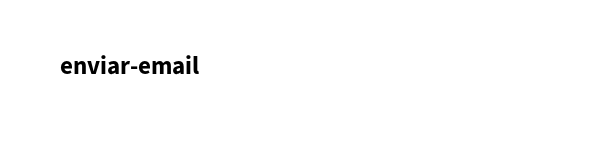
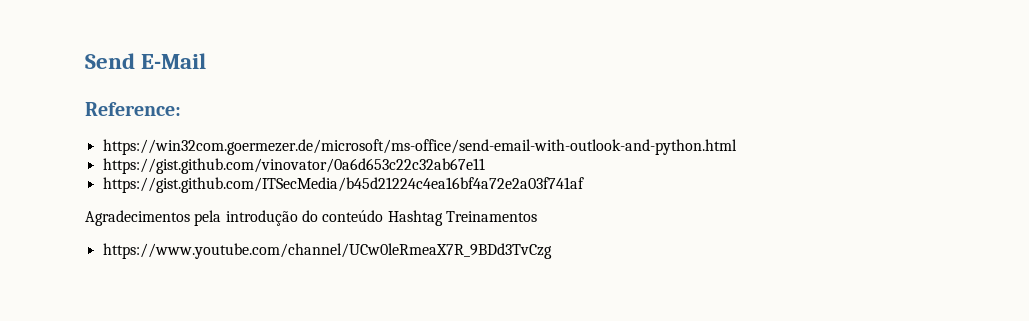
[60,55,199,75] enviar-email -> [85,53,207,69] [85,102,181,116] [102,139,737,155] [102,158,485,174] [102,177,584,193] [85,210,537,226] [102,243,552,259] Send E-Mail // Reference: // https://win32com.goermezer.de/microsoft/ms-office/send-email-with-outlook-and-python.html // https://gist.github.com/vinovator/0a6d653c22c32ab67e11 // https://gist.github.com/ITSecMedia/b45d21224c4ea16bf4a72e2a03f741af // Agradecimentos pela introdução do conteúdo Hashtag Treinamentos // https://www.youtube.com/channel/UCw0leRmeaX7R_9BDd3TvCzg

